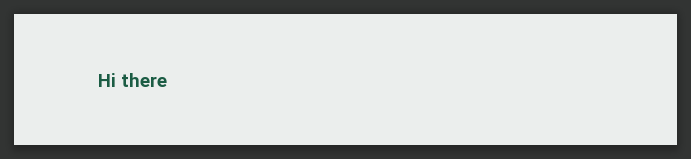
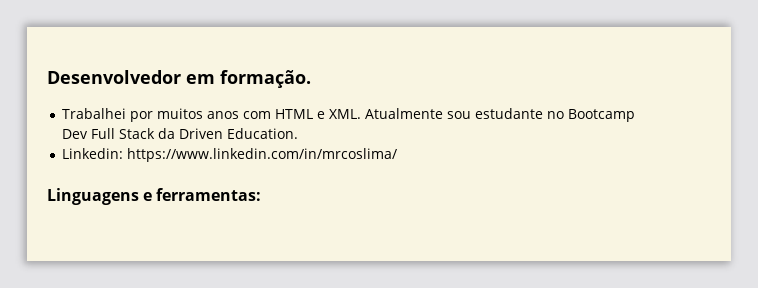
[98,73,167,87] Hi there -> [47,70,311,88] [62,108,636,122] [62,128,299,139] [62,148,398,162] [47,188,262,205] Desenvolvedor em formação. // Trabalhei por muitos anos com HTML e XML. Atualmente sou estudante no Bootcamp Dev Full Stack da Driven Education. // Linkedin: https://www.linkedin.com/in/mrcoslima/ // Linguagens e ferramentas:

